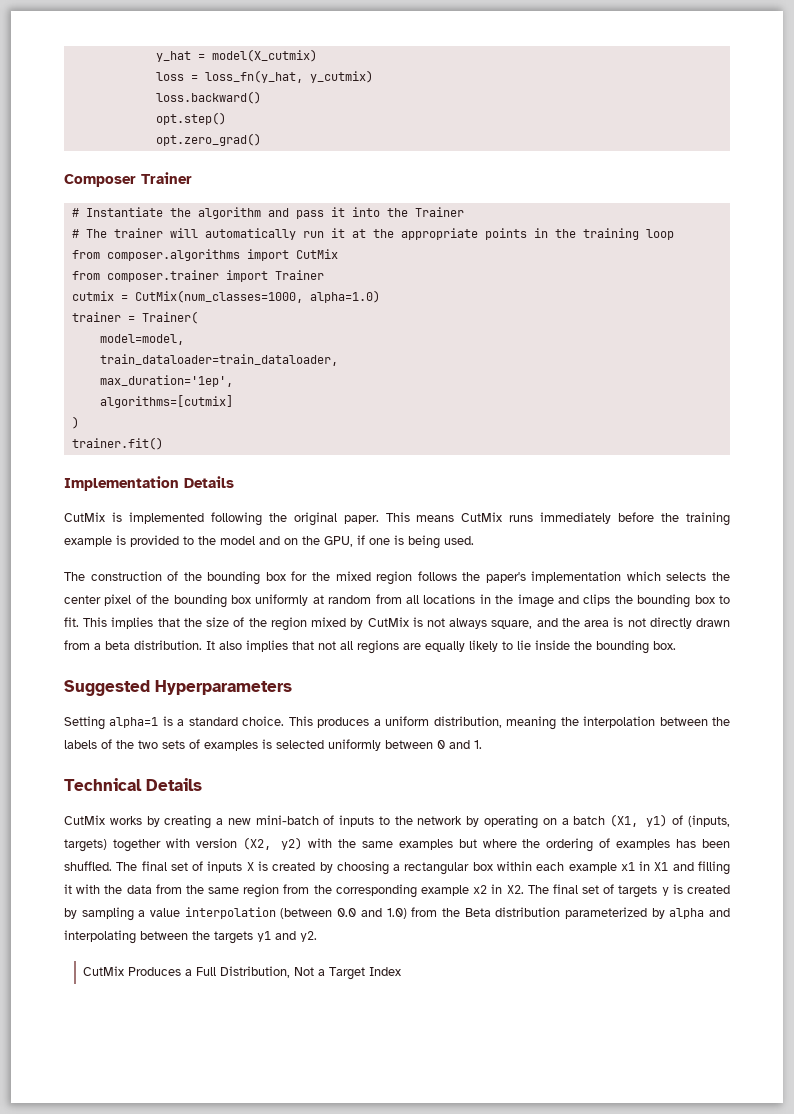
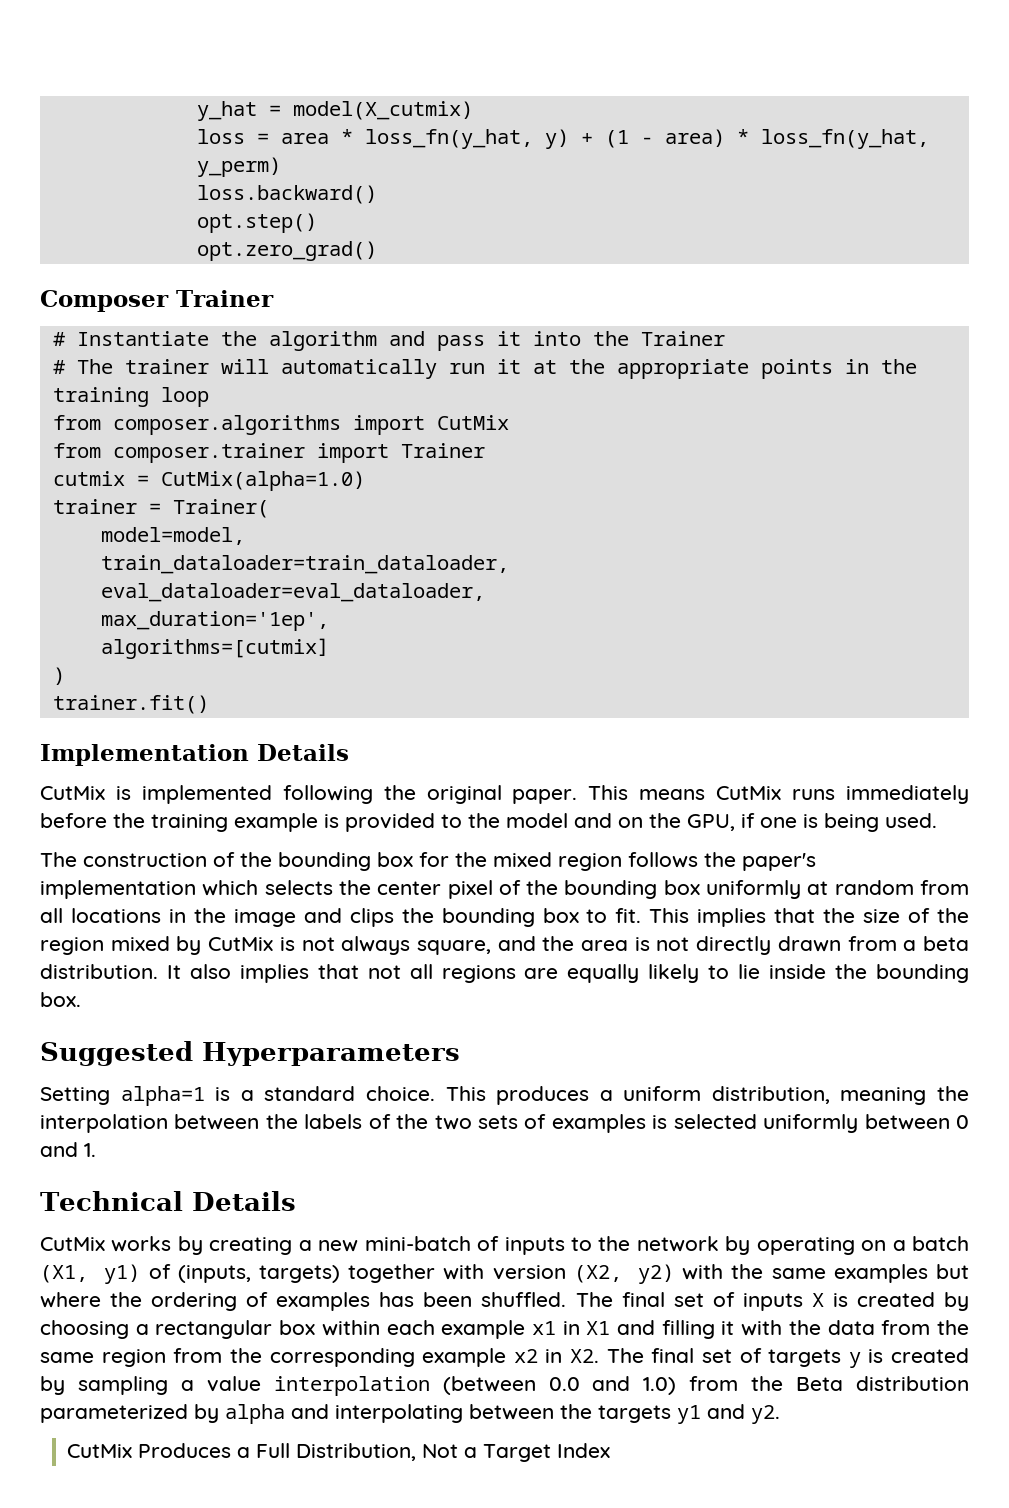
[204,70,373,83] loss_fn(y_hat, y_cutmix) -> [280,129,929,149] [196,157,281,177] area * loss_fn(y_hat, y) + (1 - area) * loss_fn(y_hat, y_perm)
[134,290,380,303] CutMix(num_classes=1000, alpha=1.0) -> [160,471,365,491] CutMix(alpha=1.0)
(338, 360) none -> [100,583,485,602] // eval_dataloader=eval_dataloader,

